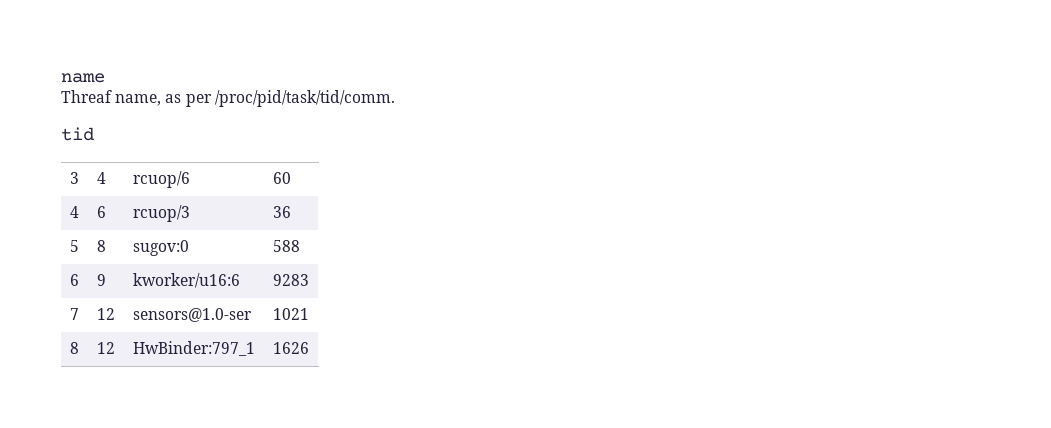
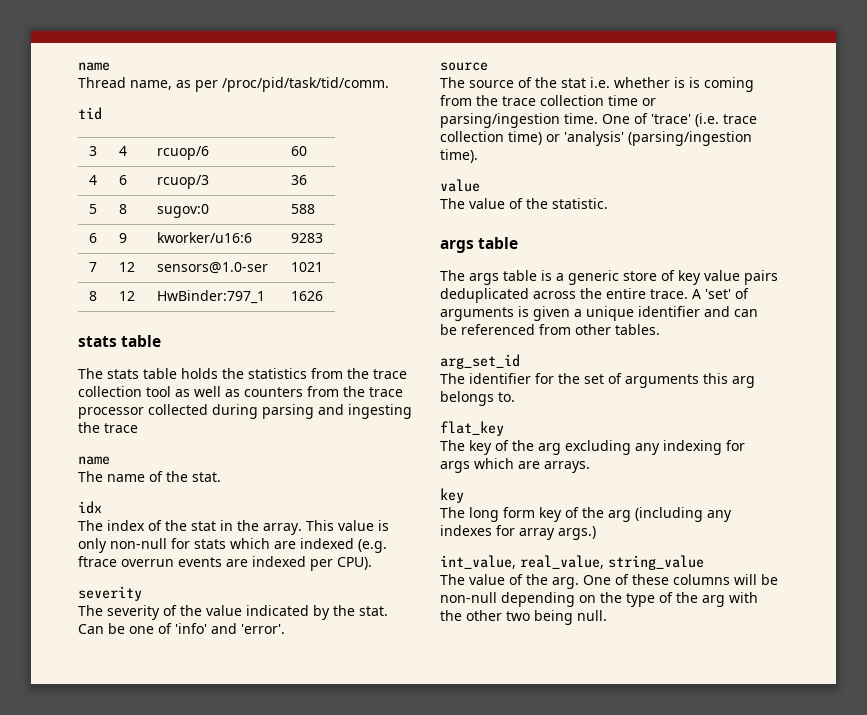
[61,73,105,83] [61,90,112,103] name // Threaf -> [78,62,110,71] [78,77,126,88] name // Thread
(309, 348) none -> [78,335,162,347] [78,368,407,379] [78,386,403,397] [78,404,412,419] [78,422,138,433] [78,456,110,465] [78,471,221,482] [78,501,102,514] [78,520,389,535] [78,538,387,553] [78,556,372,571] [78,586,142,601] [78,605,388,620] [78,623,285,634] [440,62,488,71] [440,77,754,92] [440,95,656,106] [440,113,757,128] [440,131,752,146] [440,149,478,163] [440,179,480,192] [440,198,608,209] [440,237,519,253] [440,270,778,285] [440,288,749,303] [440,306,758,321] [440,324,660,335] [440,354,520,369] [440,373,755,388] [440,391,515,406] [440,421,504,436] [440,440,745,455] [440,458,590,473] [440,488,464,503] [440,507,732,522] [440,525,596,540] [440,555,704,570] [440,574,778,589] [440,592,758,607] [440,610,607,625] // stats table // The stats table holds the statistics from the trace collection tool as well as counters from the trace processor collected during parsing and ingesting the trace // name // The name of the stat. // idx // The index of the stat in the array. This value is only non-null for stats which are indexed (e.g. ftrace overrun events are indexed per CPU). // severity // The severity of the value indicated by the stat. Can be one of 'info' and 'error'. // source // The source of the stat i.e. whether is is coming from the trace collection time or parsing/ingestion time. One of 'trace' (i.e. trace collection time) or 'analysis' (parsing/ingestion time). // value // The value of the statistic. // args table // The args table is a generic store of key value pairs deduplicated across the entire trace. A 'set' of arguments is given a unique identifier and can be referenced from other tables. // arg_set_id // The identifier for the set of arguments this arg belongs to. // flat_key // The key of the arg excluding any indexing for args which are arrays. // key // The long form key of the arg (including any indexes for array args.) // int_value, real_value, string_value // The value of the arg. One of these columns will be non-null depending on the type of the arg with the other two being null.

